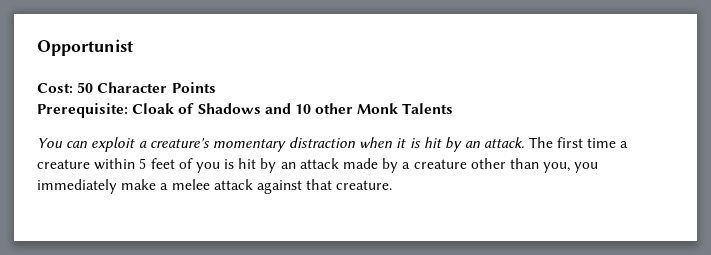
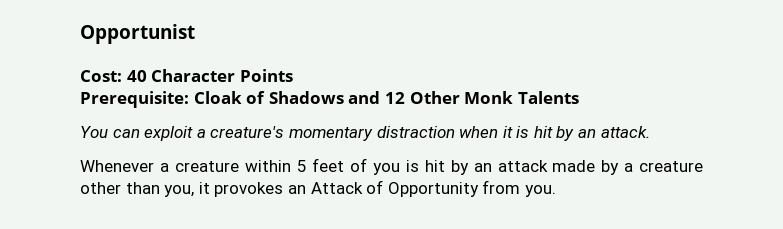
[77,82,94,93] 50 -> [126,70,147,82] 40
[294,103,354,114] 10 other -> [384,91,460,104] 12 Other
[528,137,616,148] The first time -> [80,160,154,172] // Whenever
[574,162,599,173] [37,179,393,194] you immediately make a melee attack against that creature. -> [198,180,556,197] it provokes an Attack of Opportunity from you.

